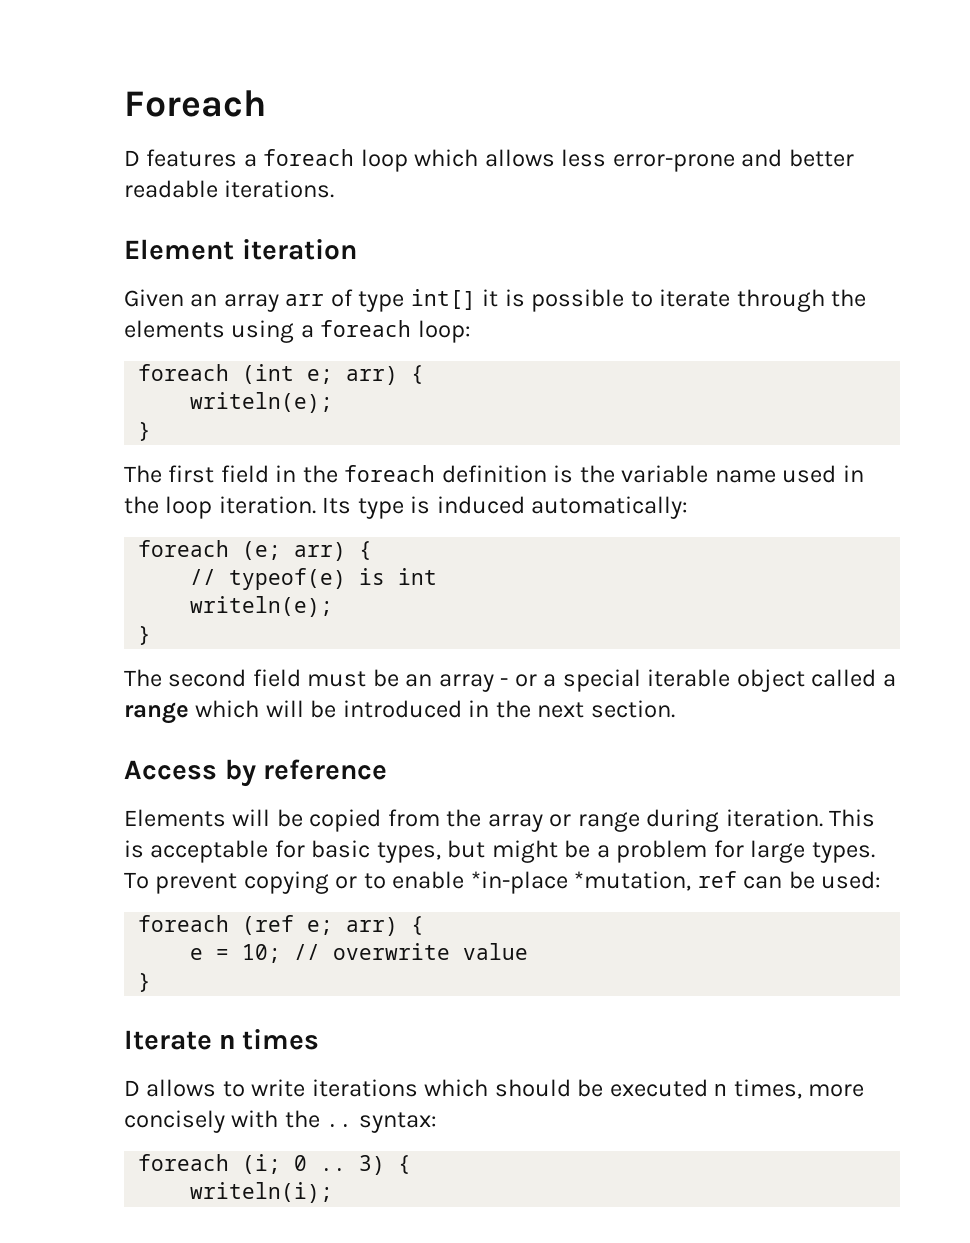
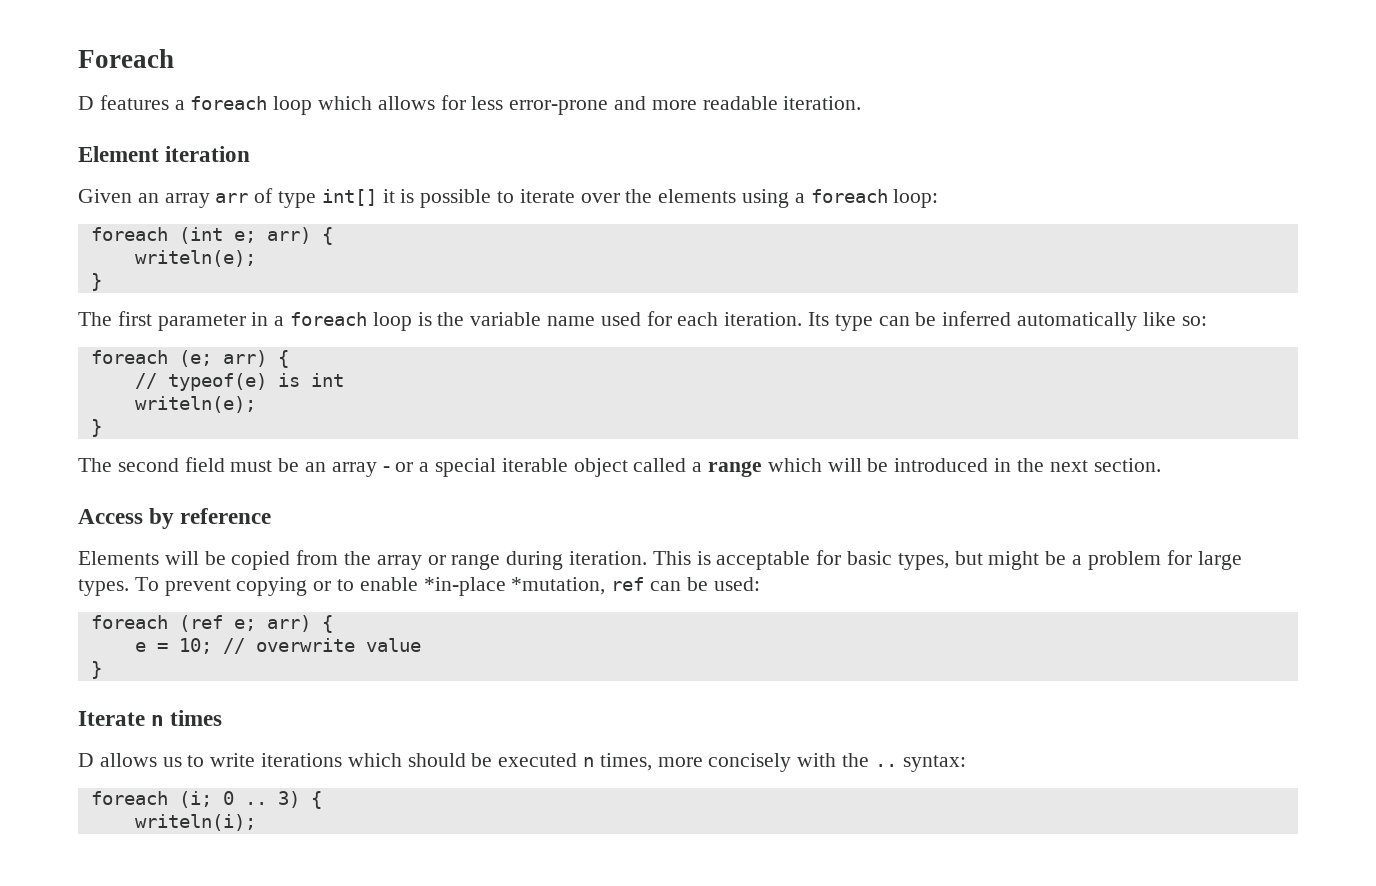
(555, 158) none -> [440,95,466,110] for
[788,149,854,167] [124,180,335,198] better readable iterations. -> [651,96,862,110] more readable iteration.
[736,289,825,312] through -> [580,193,620,203] over
[220,465,547,483] field in the foreach definition -> [157,312,412,331] parameter in a foreach loop
[842,465,864,482] [124,496,689,519] in the loop iteration. Its type is induced automatically: -> [646,311,1207,331] for each iteration. Its type can be inferred automatically like so:
(217, 1088) none -> [162,757,182,767] us

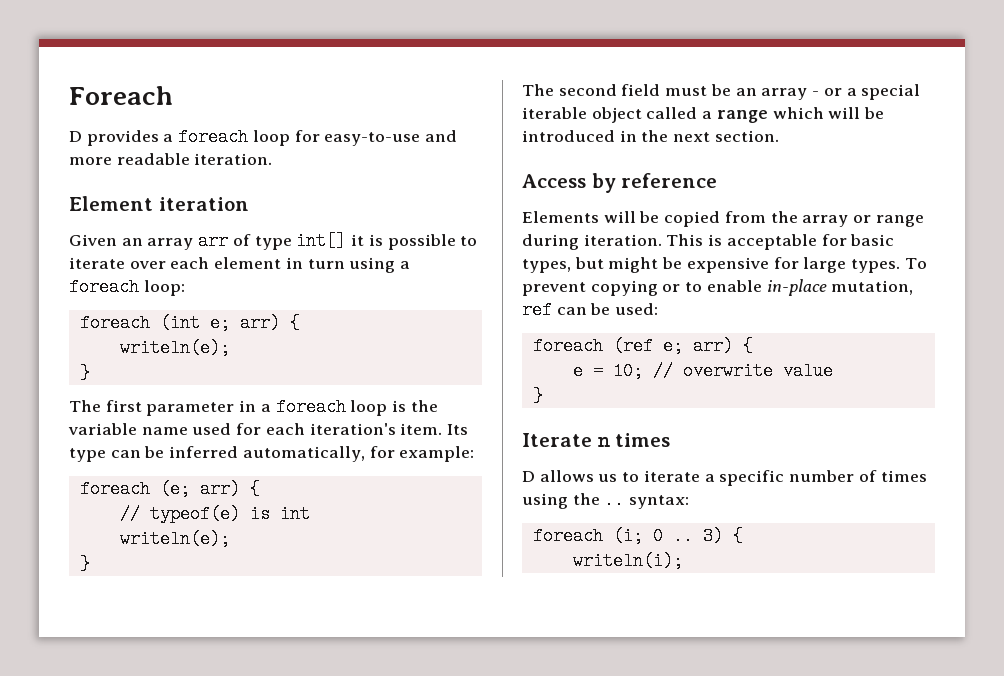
[99,95,609,115] features a foreach loop which allows for less error-prone -> [86,128,421,146] provides a foreach loop for easy-to-use
[625,189,737,203] the elements -> [170,257,345,269] each element in turn
[724,312,803,326] iteration. -> [309,423,443,435] iteration's item.
[1017,312,1207,331] automatically like so: -> [242,446,475,462] automatically, for example:
[1072,551,1161,570] a problem -> [686,257,769,273] expensive
[423,577,606,596] *in-place *mutation, -> [766,279,914,296] in-place mutation,
[210,753,837,772] write iterations which should be executed n times, more concisely with -> [643,470,927,486] [522,493,568,509] iterate a specific number of times using

